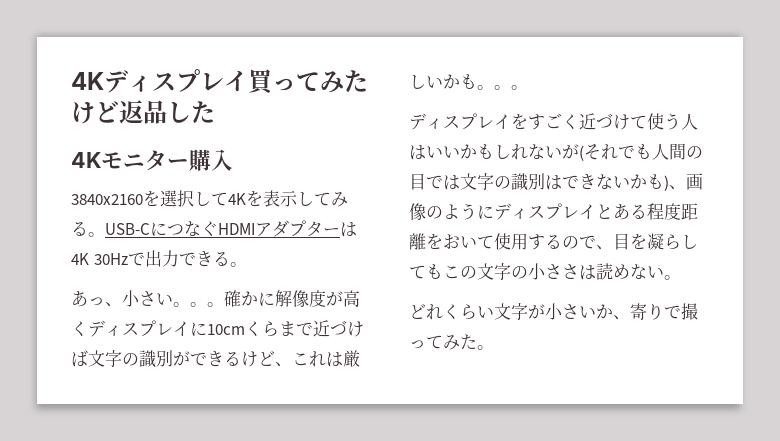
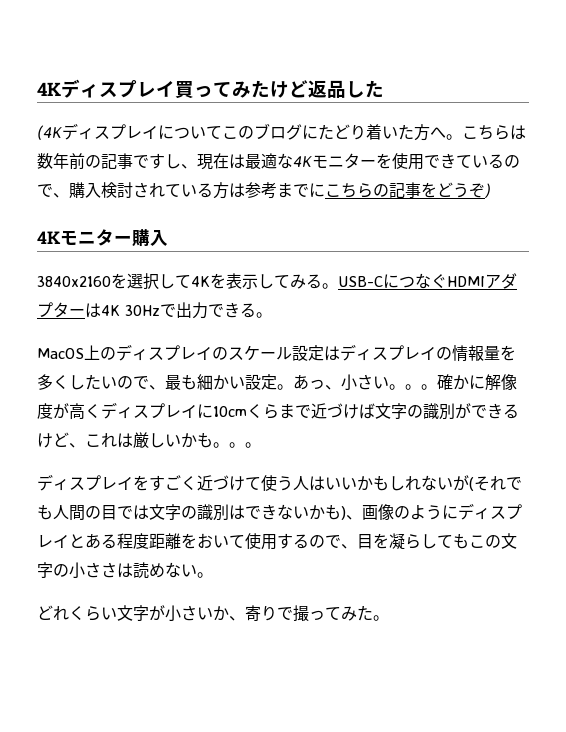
(215, 112) none -> [37,123,526,141] [37,153,520,170] [37,182,491,199] // (4Kディスプレイについてこのブログにたどり着いた方へ。こちらは数年前の記事ですし、現在は最適な4Kモニターを使用できているので、購入検討されている方は参考までにこちらの記事をどうぞ)
(247, 264) none -> [37,344,516,362] [37,374,293,390] MacOS上のディスプレイのスケール設定はディスプレイの情報量を多くしたいので、最も細かい設定。

